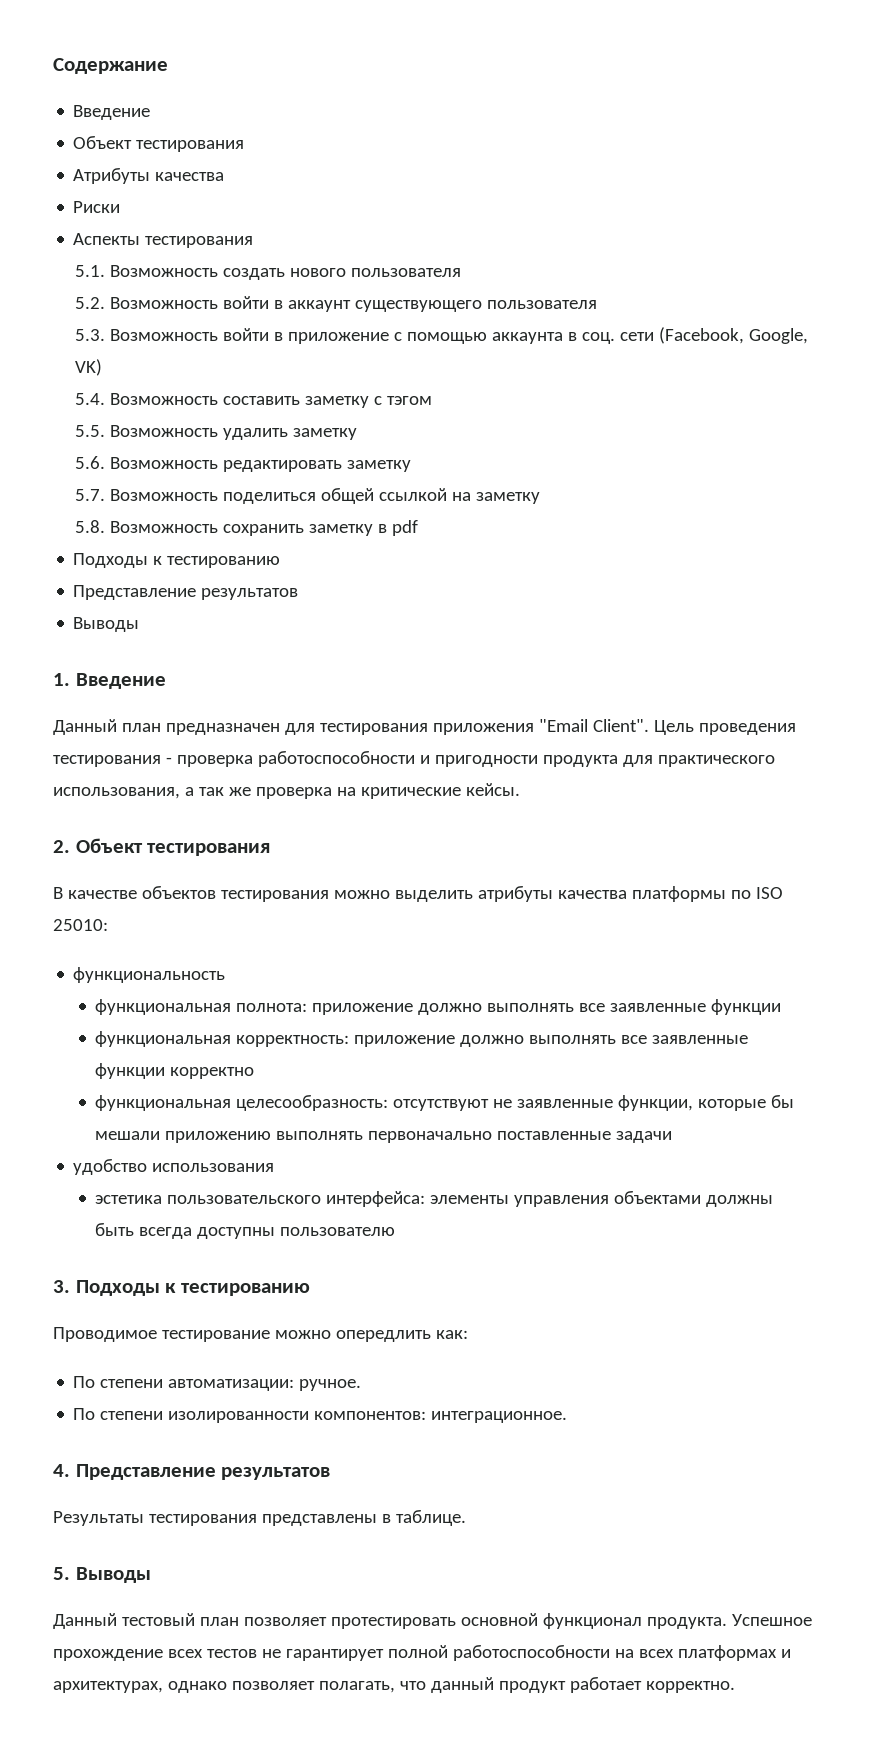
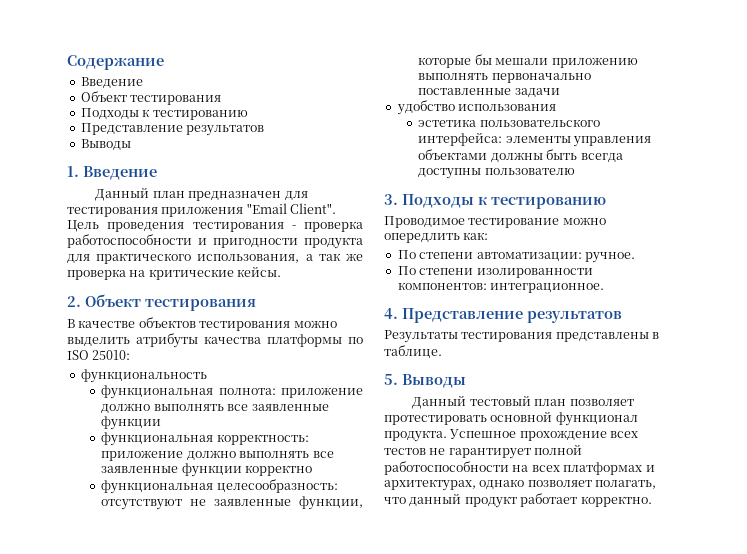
[73,168,225,184] [73,201,121,213] [73,233,254,248] [75,265,461,280] [75,296,597,312] [75,327,808,344] [75,359,103,376] [75,393,432,408] [75,425,358,440] [75,456,412,472] [75,488,540,504] [75,520,418,536] // Атрибуты качества // Риски // Аспекты тестирования // 5.1. Возможность создать нового пользователя // 5.2. Возможность войти в аккаунт существующего пользователя // 5.3. Возможность войти в приложение с помощью аккаунта в соц. сети (Facebook, Google, VK) // 5.4. Возможность составить заметку с тэгом // 5.5. Возможность удалить заметку // 5.6. Возможность редактировать заметку // 5.7. Возможность поделиться общей ссылкой на заметку // 5.8. Возможность сохранить заметку в pdf -> (222, 100) none

